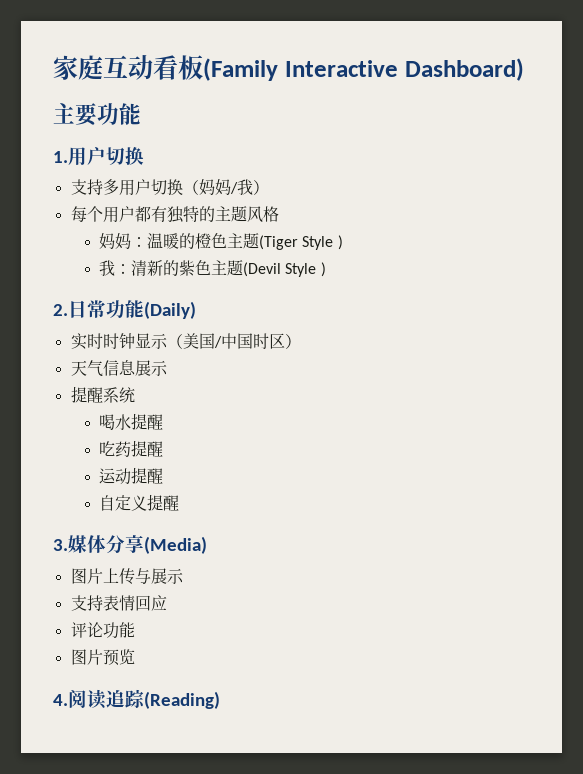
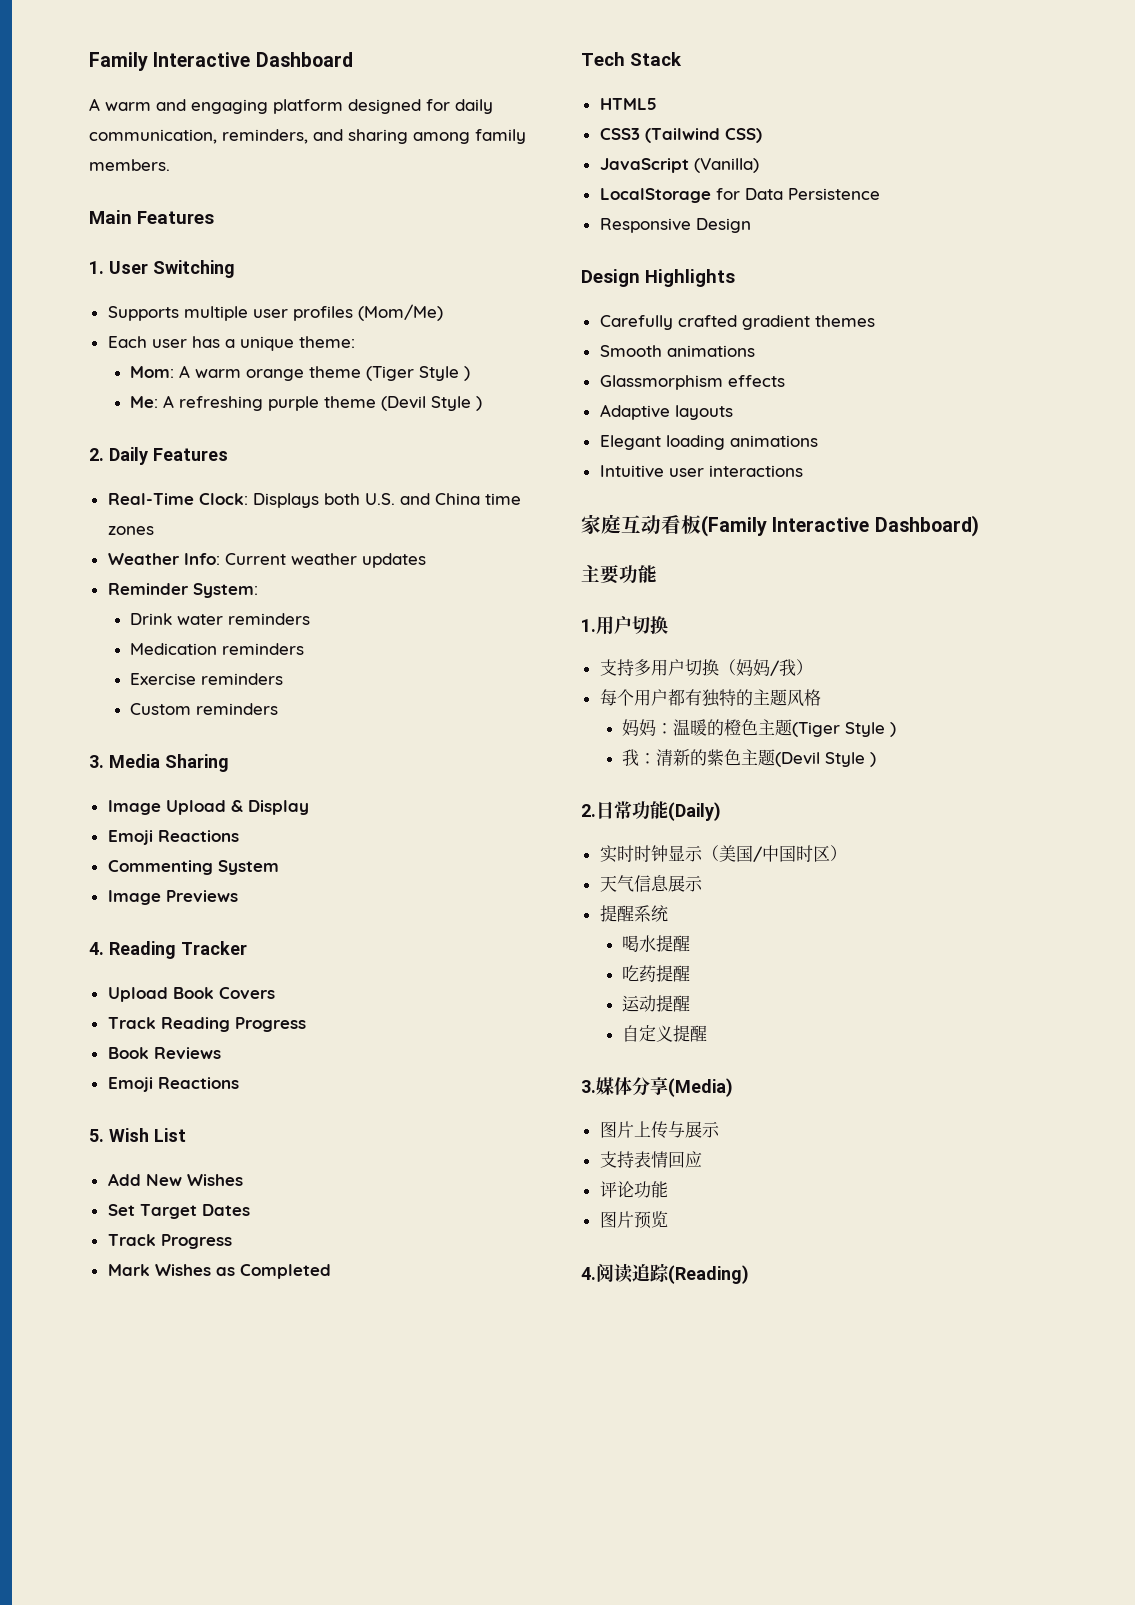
(53, 67) none -> [89,52,353,71] [89,98,493,114] [89,129,526,144] [89,159,170,171] [89,210,214,224] [89,260,235,278] [107,304,443,321] [107,336,355,351] [130,365,471,381] [130,395,483,411] [89,447,228,465] [107,493,521,508] [107,526,154,535] [107,553,426,568] [107,583,258,598] [130,613,311,625] [130,643,305,655] [130,673,284,685] [130,703,279,715] [89,754,229,772] [107,800,309,815] [107,830,239,845] [107,860,279,875] [107,890,238,905] [89,941,247,959] [107,987,275,1002] [107,1017,306,1032] [107,1047,221,1059] [107,1077,239,1092] [89,1128,186,1142] [107,1173,243,1186] [107,1204,250,1219] [107,1234,232,1249] [107,1264,331,1279] [581,52,682,66] [599,98,657,110] [599,128,762,143] [599,158,759,173] [599,188,880,203] [599,218,751,233] [581,269,735,287] [599,315,875,330] [599,345,755,357] [599,375,785,390] [599,404,733,420] [599,435,818,450] [599,465,803,478] Family Interactive Dashboard // A warm and engaging platform designed for daily communication, reminders, and sharing among family members. // Main Features // 1. User Switching // Supports multiple user profiles (Mom/Me) // Each user has a unique theme: // Mom: A warm orange theme (Tiger Style ) // Me: A refreshing purple theme (Devil Style ) // 2. Daily Features // Real-Time Clock: Displays both U.S. and China time zones // Weather Info: Current weather updates // Reminder System: // Drink water reminders // Medication reminders // Exercise reminders // Custom reminders // 3. Media Sharing // Image Upload & Display // Emoji Reactions // Commenting System // Image Previews // 4. Reading Tracker // Upload Book Covers // Track Reading Progress // Book Reviews // Emoji Reactions // 5. Wish List // Add New Wishes // Set Target Dates // Track Progress // Mark Wishes as Completed // Tech Stack // HTML5 // CSS3 (Tailwind CSS) // JavaScript (Vanilla) // LocalStorage for Data Persistence // Responsive Design // Design Highlights // Carefully crafted gradient themes // Smooth animations // Glassmorphism effects // Adaptive layouts // Elegant loading animations // Intuitive user interactions //

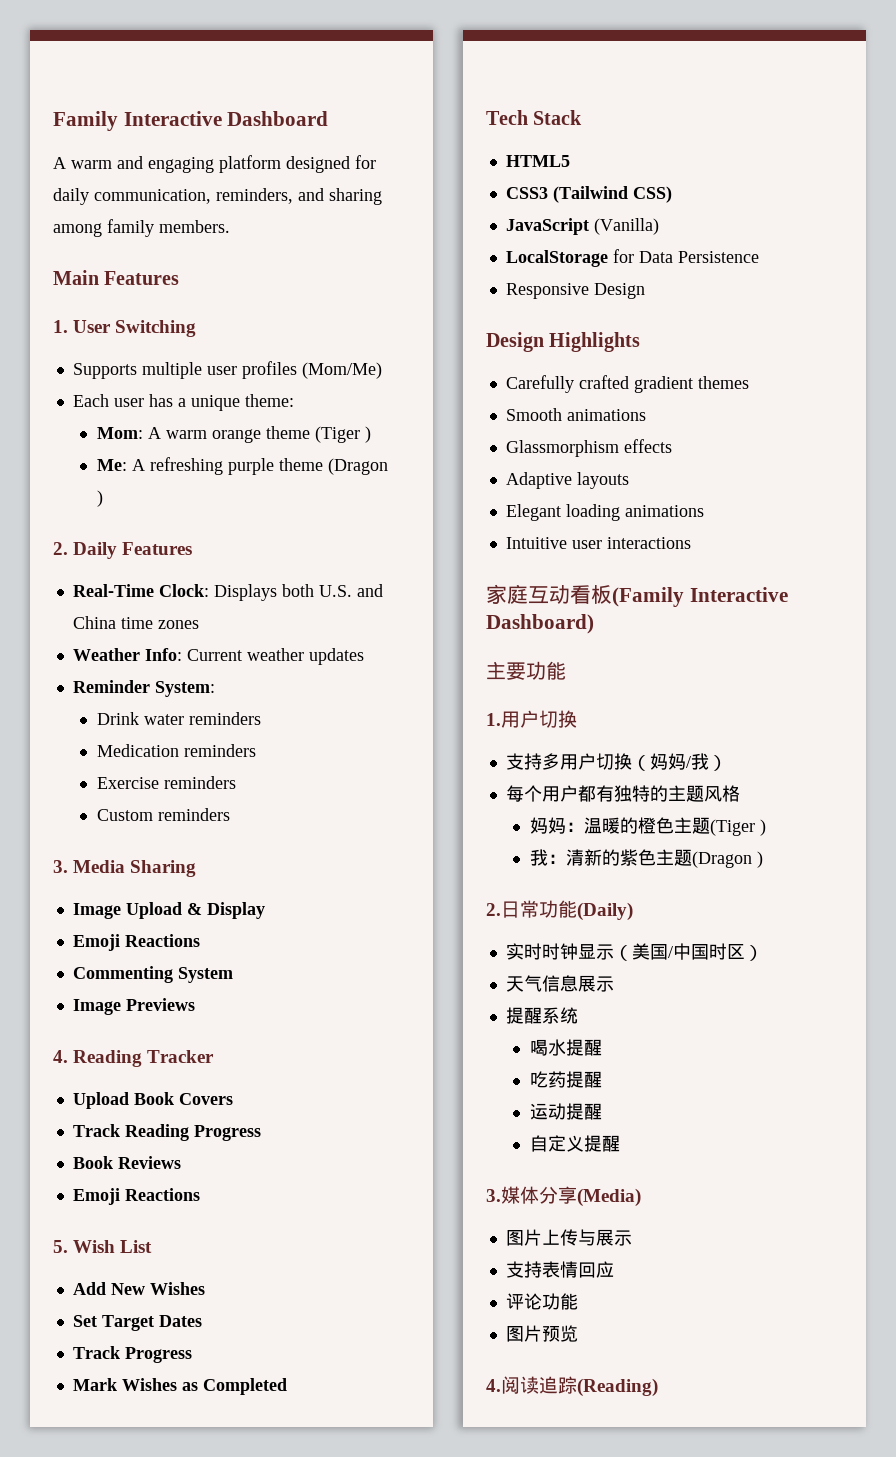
[419,366,460,381] Style -> (360, 434) none
[381,396,472,411] (Devil Style -> [327,458,388,475] (Dragon
[845,722,886,737] Style -> (755, 827) none
[775,752,866,767] (Devil Style -> [691,851,752,868] (Dragon

